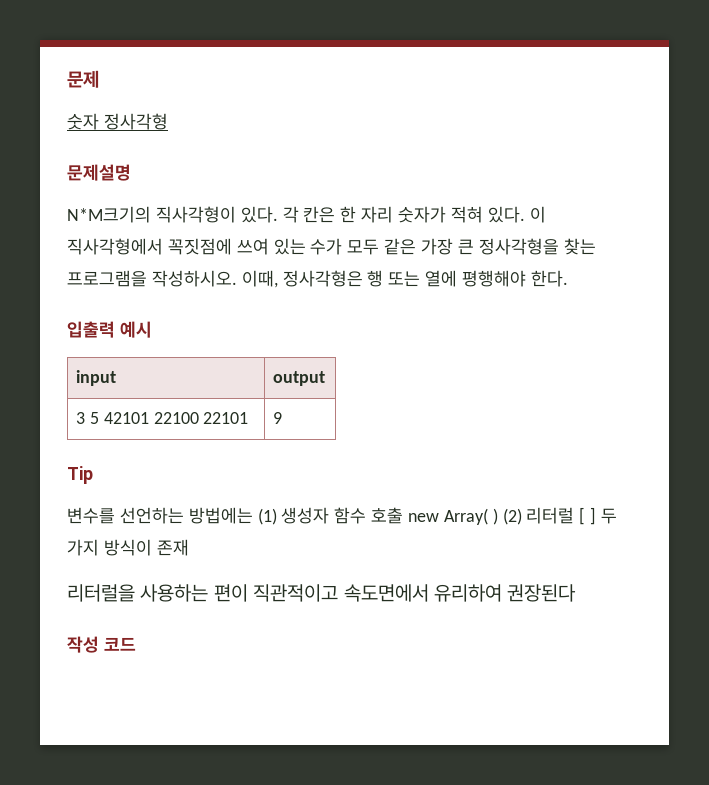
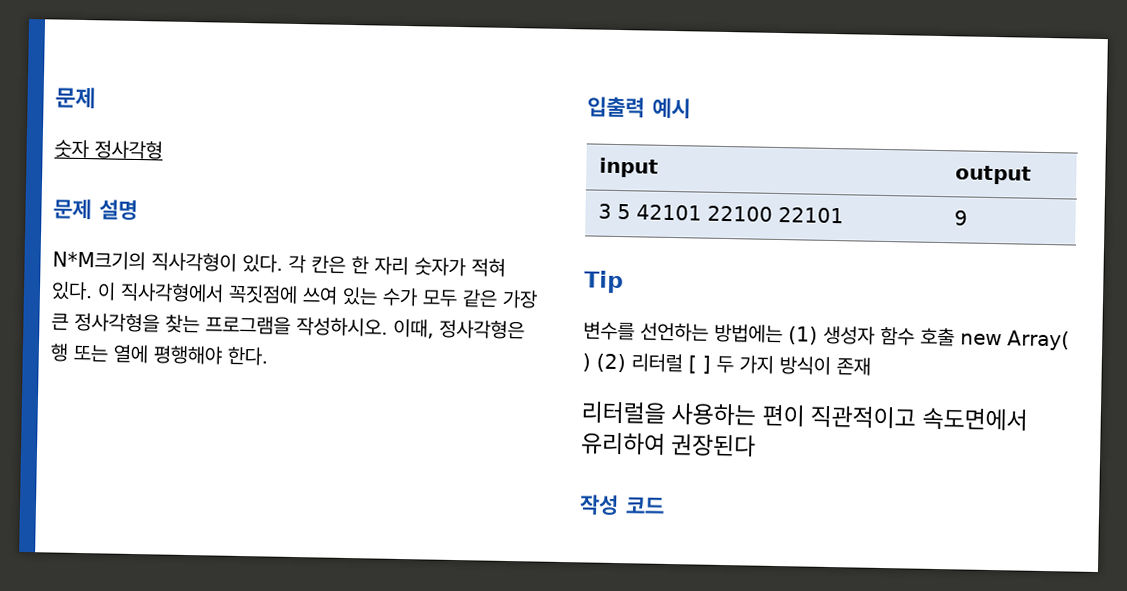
[67,164,131,181] 문제설명 -> [53,198,138,221] 문제 설명

